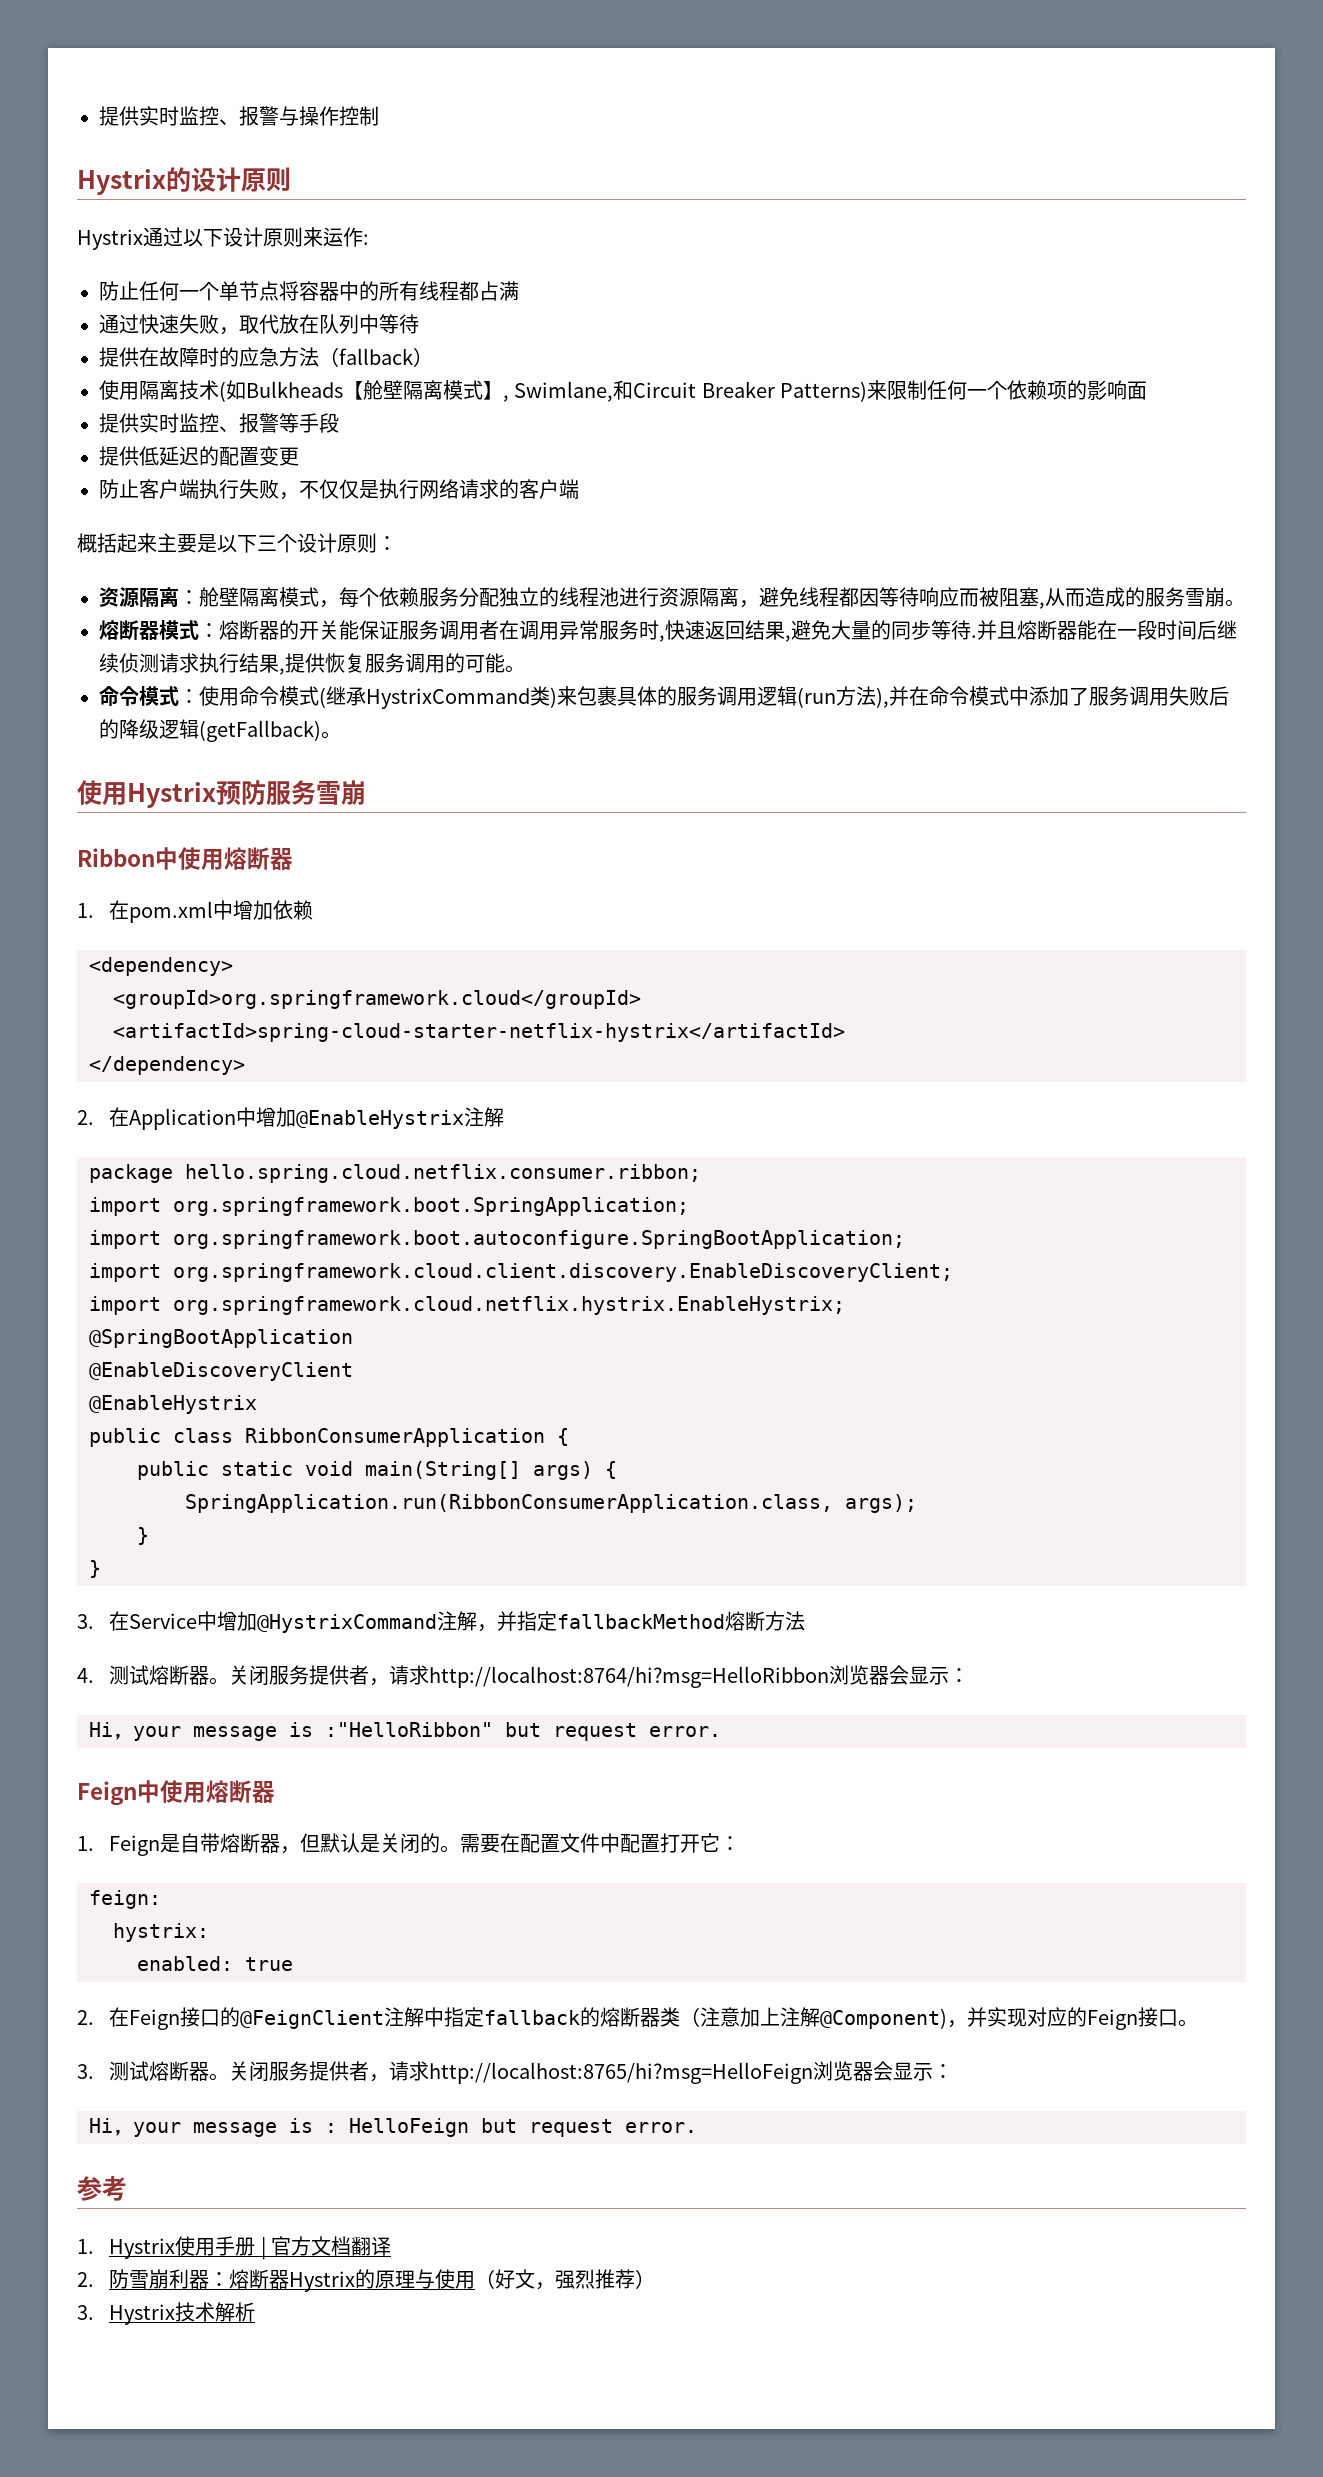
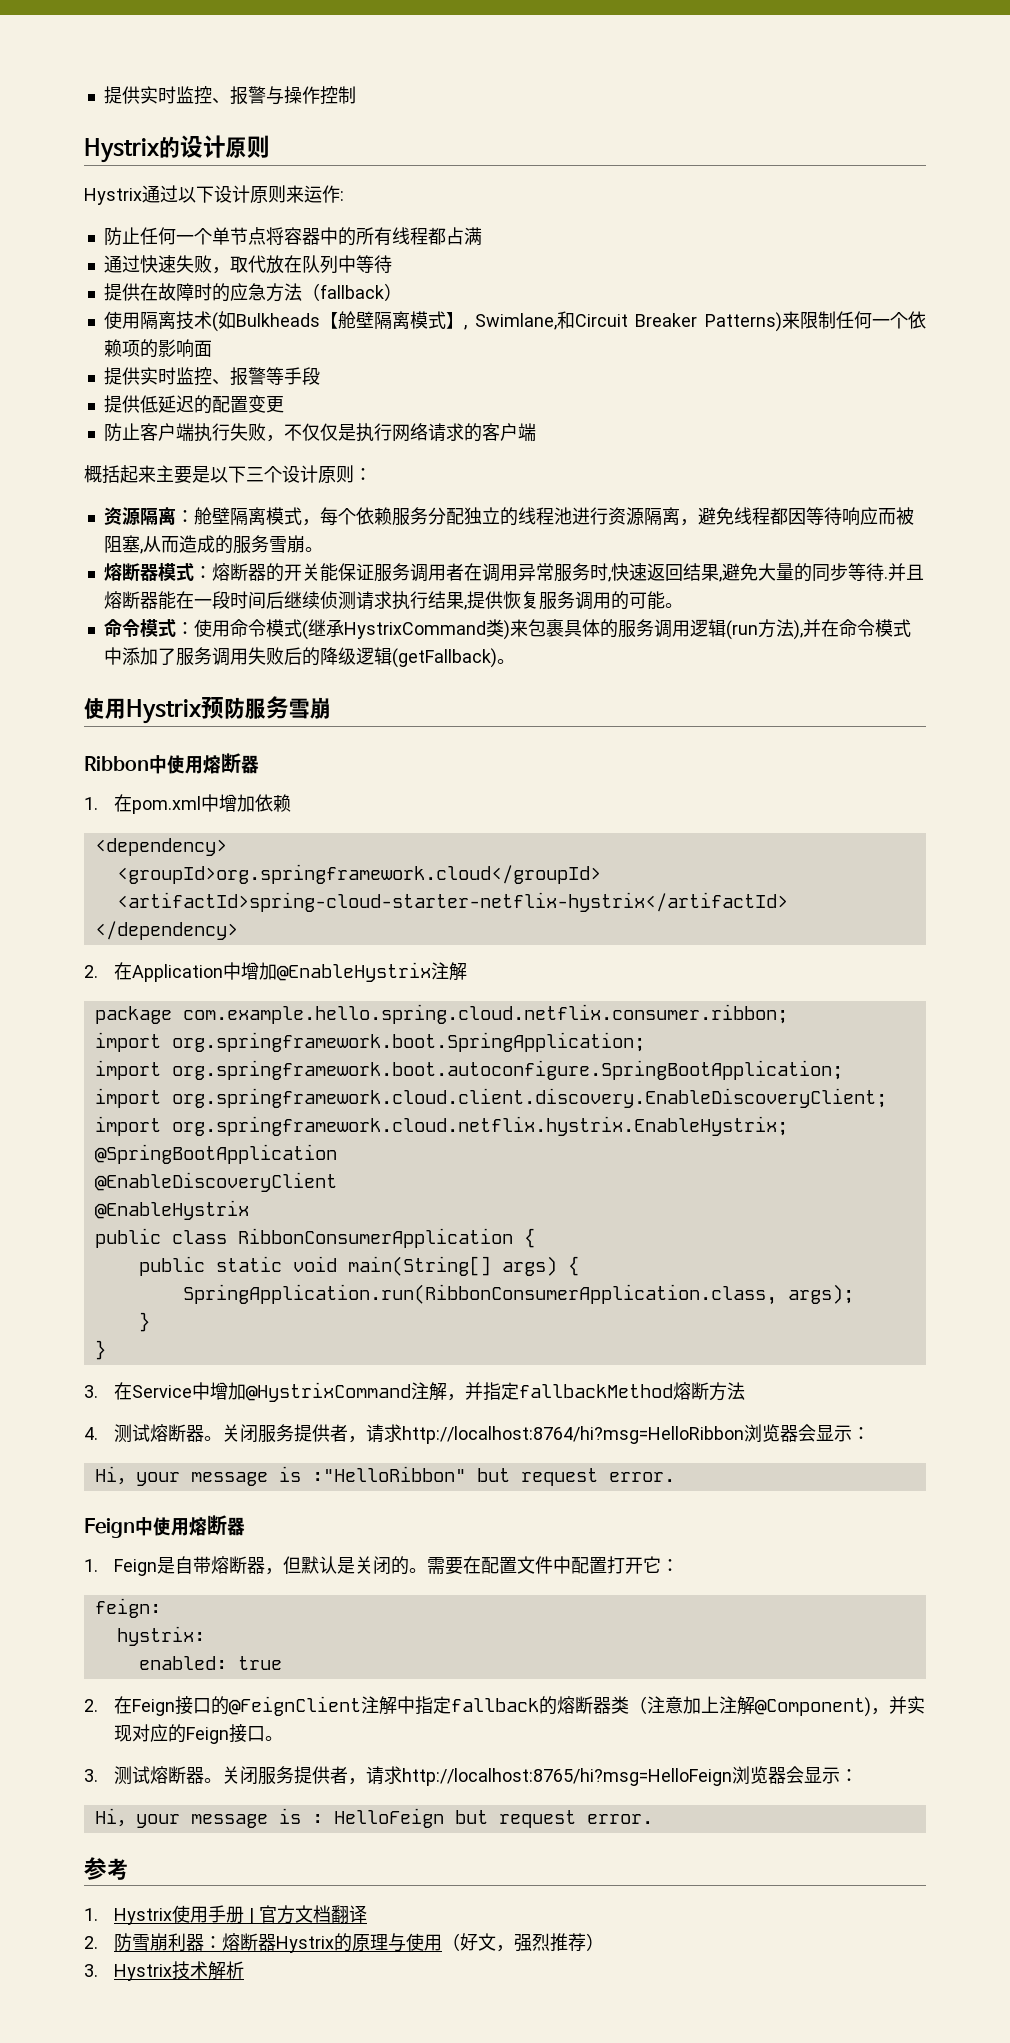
[185,1164,701,1183] hello.spring.cloud.netflix.consumer.ribbon; -> [182,1004,788,1024] com.example.hello.spring.cloud.netflix.consumer.ribbon;

